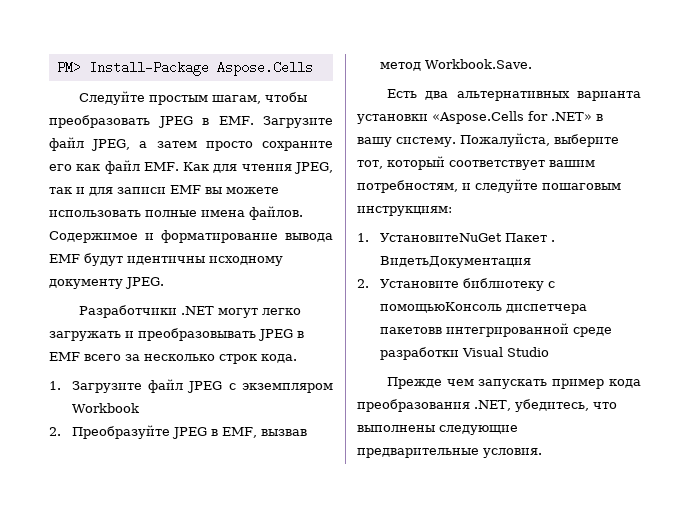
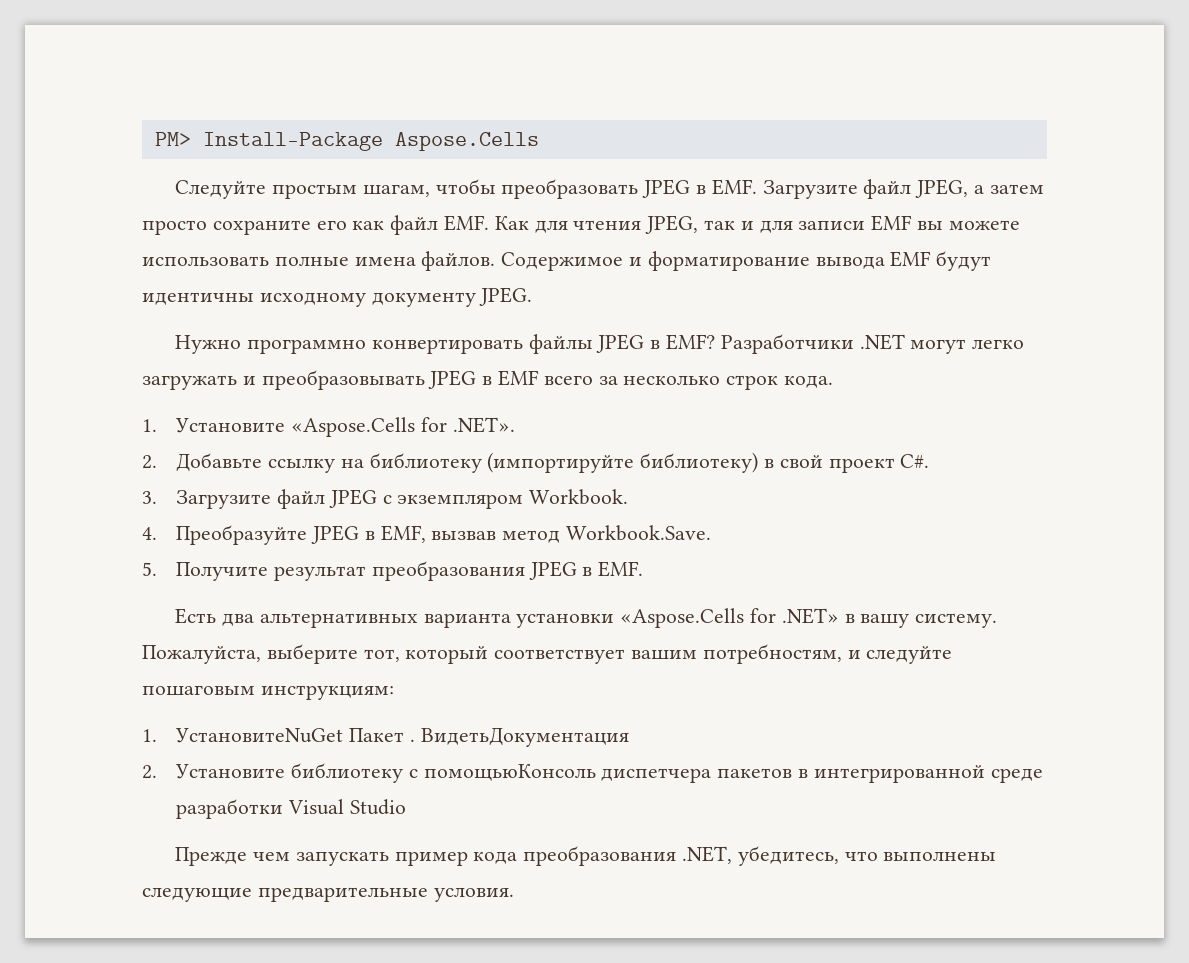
(164, 283) none -> [175,334,715,354] Нужно программно конвертировать файлы JPEG в EMF?
(61, 385) none -> [175,417,515,437] [142,452,930,473] [142,491,157,504] Установите «Aspose.Cells for .NET». // 2. Добавьте ссылку на библиотеку (импортируйте библиотеку) в свой проект C#. // 3.
[71,403,139,413] [49,427,61,436] Workbook // 2. -> [529,489,629,505] [142,527,157,540] Workbook. // 4.
(532, 64) none -> [142,561,644,581] // 5. Получите результат преобразования JPEG в EMF.
[379,327,442,334] пакетовв -> [717,768,809,778] пакетов в

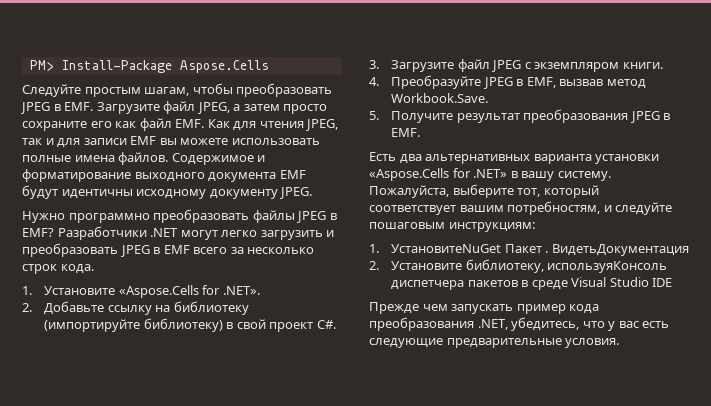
[815,256,885,269] вывода -> [134,172,277,182] выходного документа
[371,339,523,354] конвертировать -> [153,209,250,223] преобразовать
[142,370,425,390] загружать и преобразовывать -> [260,230,335,240] [22,243,118,257] загрузить и преобразовать
[529,489,629,505] Workbook. -> [622,62,663,69] книги.
[291,763,1043,783] [176,799,284,819] библиотеку с помощьюКонсоль диспетчера пакетов в интегрированной среде разработки -> [465,259,668,273] [391,280,568,290] библиотеку, используяКонсоль диспетчера пакетов в среде
(406, 807) none -> [652,278,673,287] IDE
[883,851,997,861] выполнены -> [608,321,670,331] у вас есть

